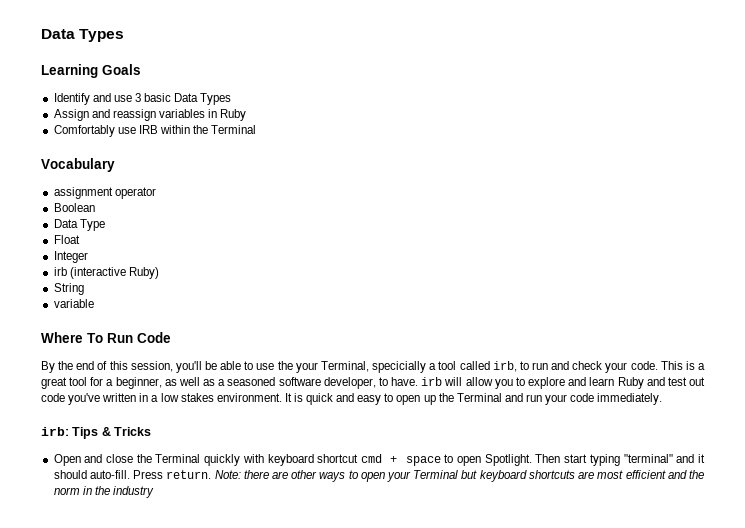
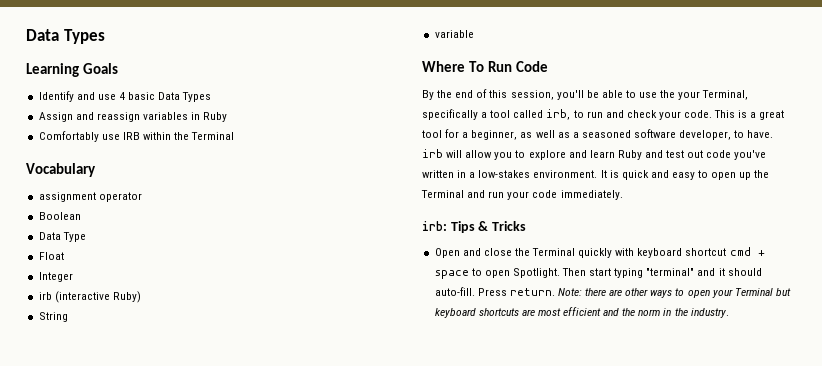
[134,93,141,102] 3 -> [118,92,125,100] 4
[372,361,427,373] specicially -> [422,109,478,120] specifically
[160,393,214,402] low stakes -> [478,170,531,178] low-stakes
[112,486,154,498] industry -> [690,308,729,318] industry.

